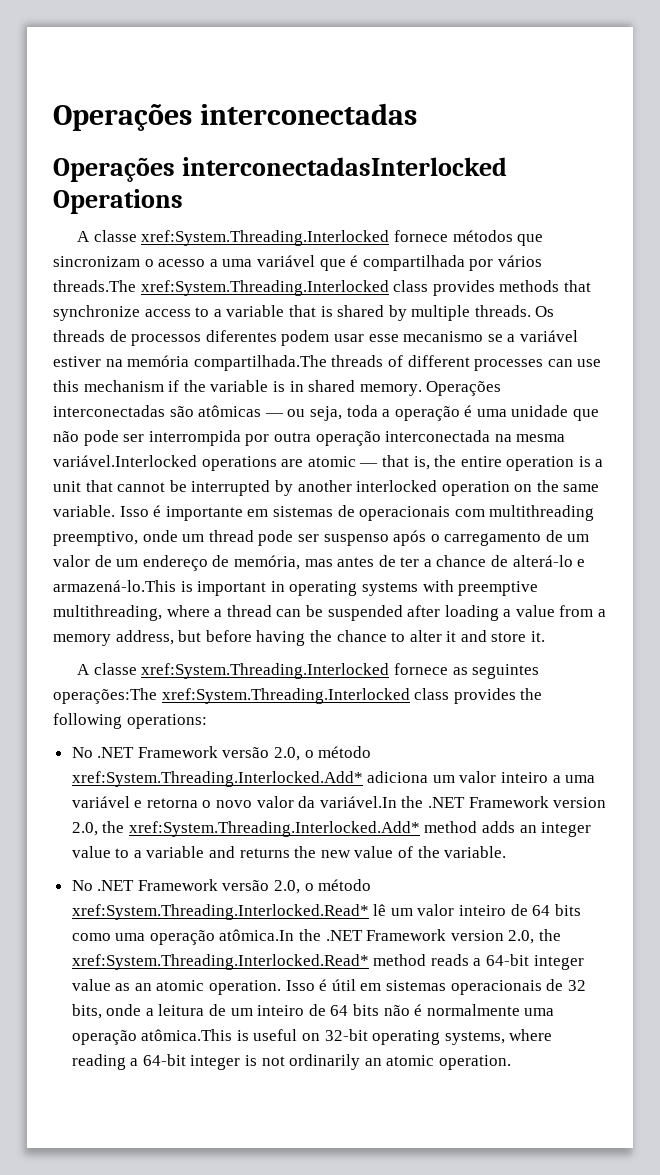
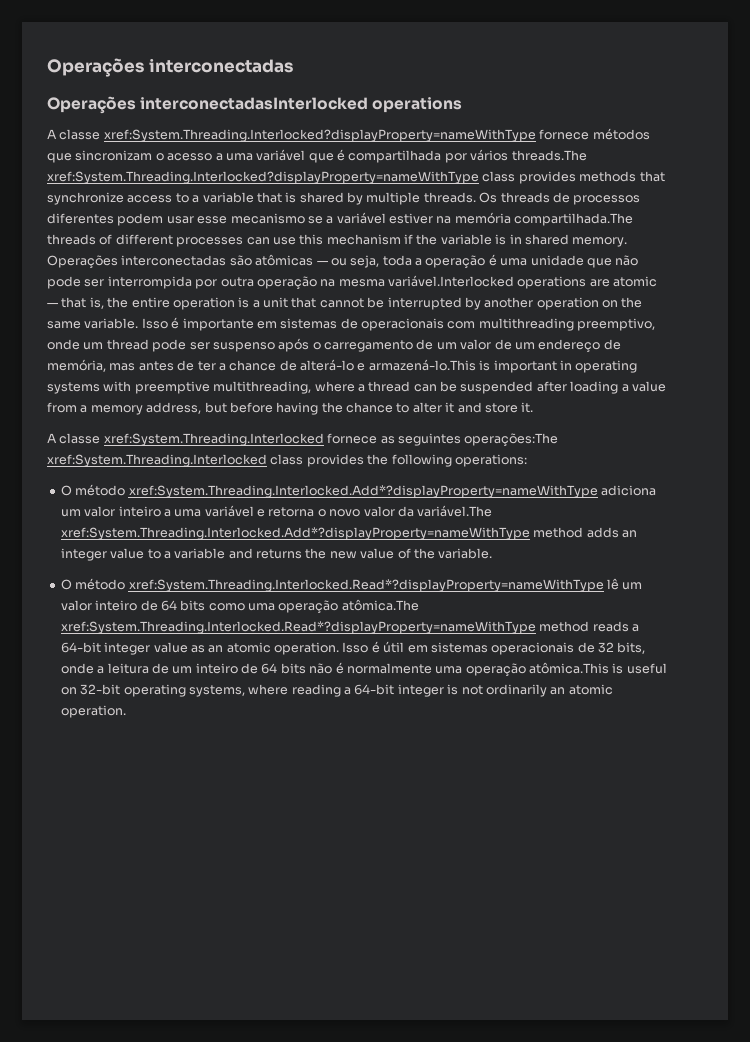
[53,189,183,214] [77,230,390,246] Operations // A classe xref:System.Threading.Interlocked -> [372,97,463,113] [47,129,536,142] operations // A classe xref:System.Threading.Interlocked?displayProperty=nameWithType
[140,280,389,296] xref:System.Threading.Interlocked -> [47,171,479,184] xref:System.Threading.Interlocked?displayProperty=nameWithType
[385,430,491,442] interconectada -> (317, 283) none
[356,480,438,492] interlocked -> (534, 302) none
[71,746,372,761] [71,771,363,787] No .NET Framework versão 2.0, o método xref:System.Threading.Interlocked.Add* -> [60,484,598,498] O método xref:System.Threading.Interlocked.Add*?displayProperty=nameWithType
[319,796,607,808] [71,821,420,837] variável.In the .NET Framework version 2.0, the xref:System.Threading.Interlocked.Add* -> [417,505,493,517] [60,527,530,540] variável.The xref:System.Threading.Interlocked.Add*?displayProperty=nameWithType
[71,879,372,894] [71,904,369,920] No .NET Framework versão 2.0, o método xref:System.Threading.Interlocked.Read* -> [60,578,604,592] O método xref:System.Threading.Interlocked.Read*?displayProperty=nameWithType
[219,929,562,944] [71,954,369,970] atômica.In the .NET Framework version 2.0, the xref:System.Threading.Interlocked.Read* -> [341,599,419,611] [60,621,536,634] atômica.The xref:System.Threading.Interlocked.Read*?displayProperty=nameWithType

